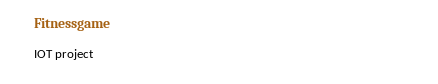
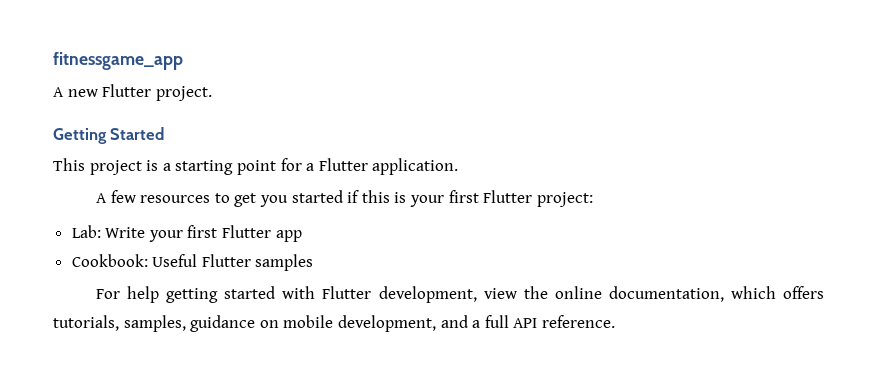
[34,18,110,31] [34,49,95,60] Fitnessgame // IOT project -> [53,52,183,70] [53,84,212,101] [53,127,165,144] [53,158,459,175] [96,190,593,207] [71,225,302,242] [71,254,314,271] [96,286,824,303] [53,315,615,332] fitnessgame_app // A new Flutter project. // Getting Started // This project is a starting point for a Flutter application. // A few resources to get you started if this is your first Flutter project: // Lab: Write your first Flutter app // Cookbook: Useful Flutter samples // For help getting started with Flutter development, view the online documentation, which offers tutorials, samples, guidance on mobile development, and a full API reference.

